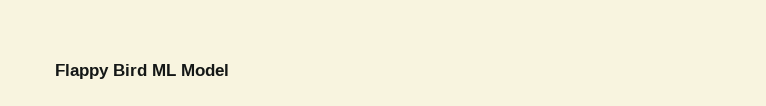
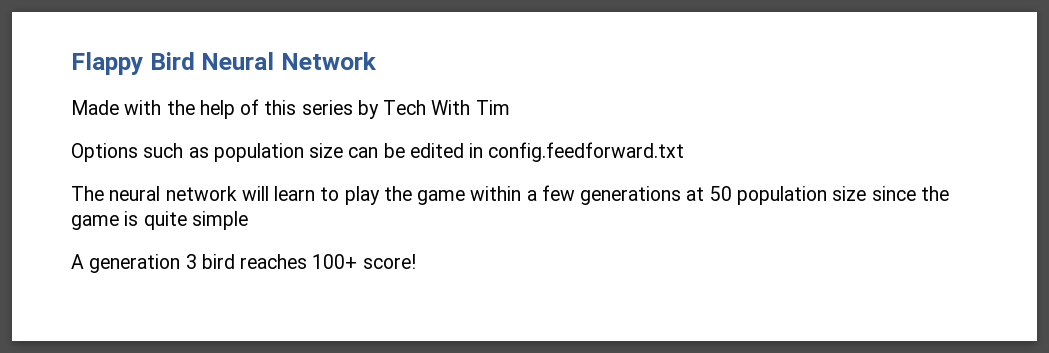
[152,64,229,76] ML Model -> [201,52,376,70] [71,99,510,119] [71,142,685,162] [71,185,949,205] [71,211,248,230] [71,254,416,273] Neural Network // Made with the help of this series by Tech With Tim // Options such as population size can be edited in config.feedforward.txt // The neural network will learn to play the game within a few generations at 50 population size since the game is quite simple // A generation 3 bird reaches 100+ score!

